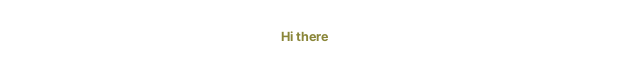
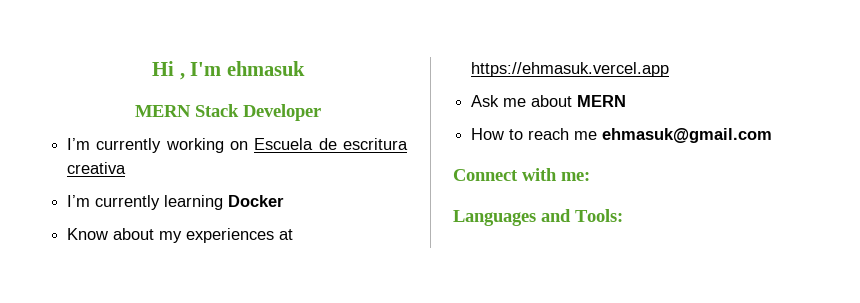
[296,31,330,42] there -> [179,61,305,80] [135,104,321,121] [67,138,408,153] [67,162,127,174] [67,195,285,210] [67,228,294,243] [471,62,670,77] [471,95,627,107] [471,128,773,143] [453,168,590,181] [453,209,623,226] , I'm ehmasuk // MERN Stack Developer // I’m currently working on Escuela de escritura creativa // I’m currently learning Docker // Know about my experiences at https://ehmasuk.vercel.app // Ask me about MERN // How to reach me ehmasuk@gmail.com // Connect with me: // Languages and Tools:

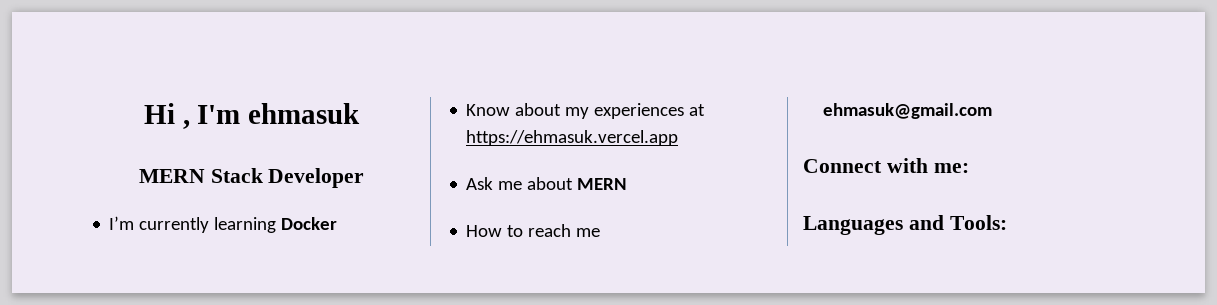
[67,138,408,153] [67,162,127,174] // I’m currently working on Escuela de escritura creativa -> (365, 178) none

